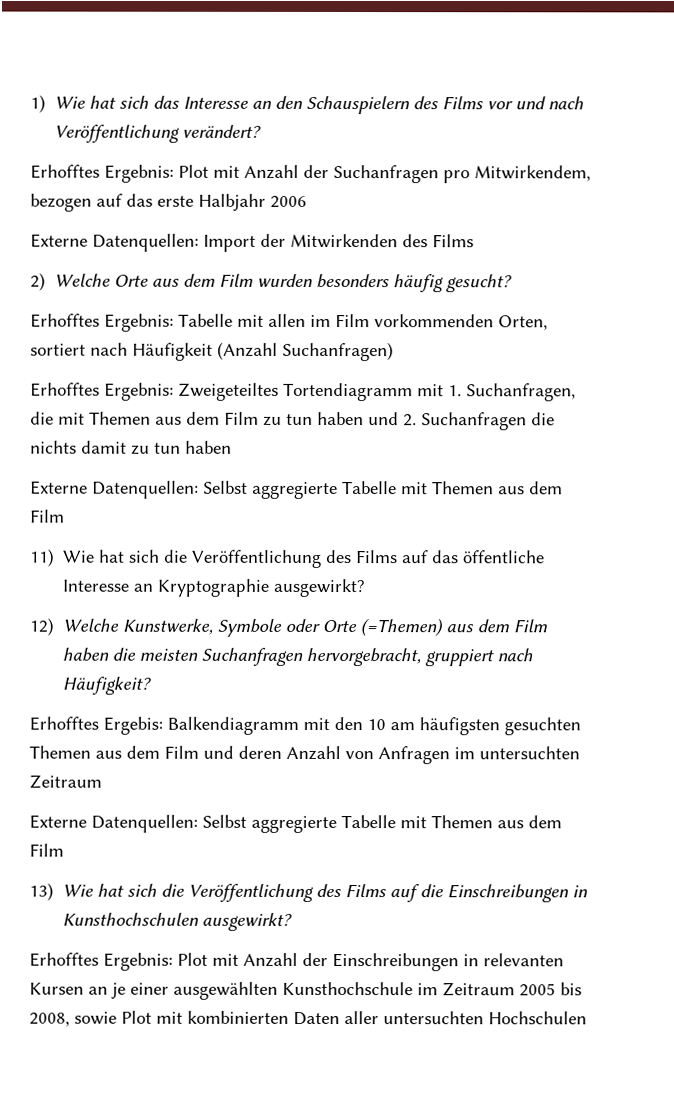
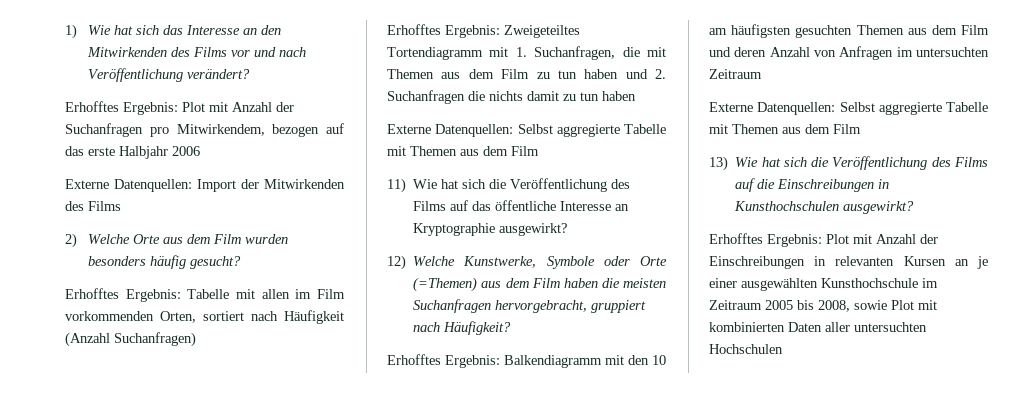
[306,95,411,115] Schauspielern -> [87,47,168,57] Mitwirkenden
[103,716,163,735] Ergebis: -> [445,355,500,368] Ergebnis:

